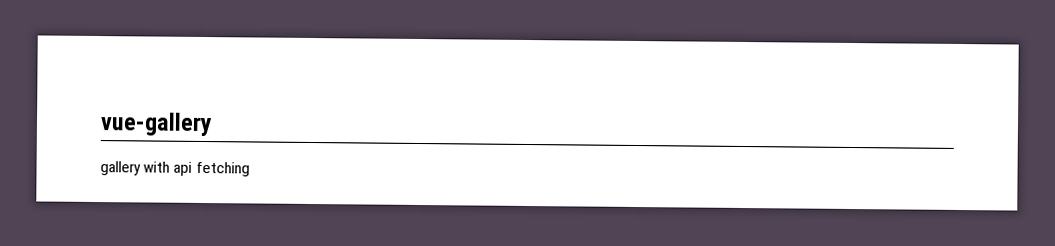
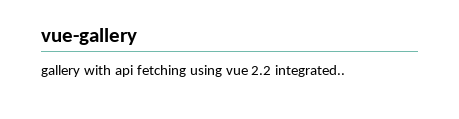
(250, 169) none -> [189,65,346,77] using vue 2.2 integrated..

